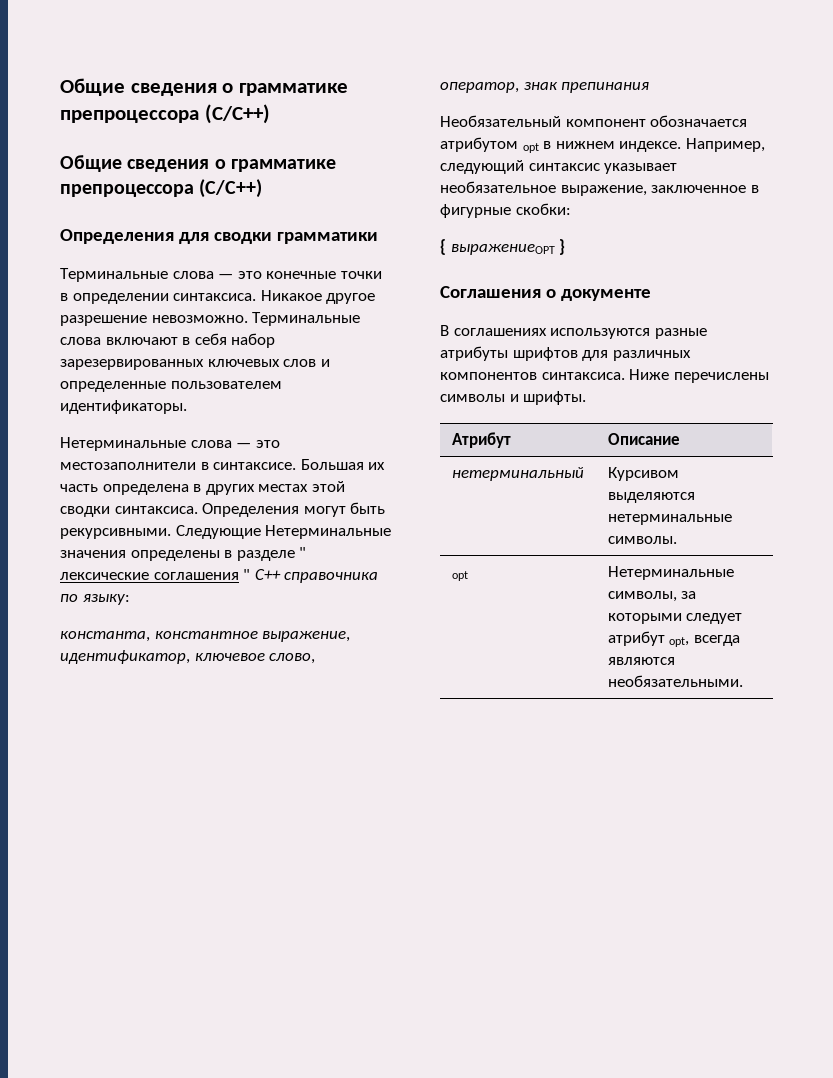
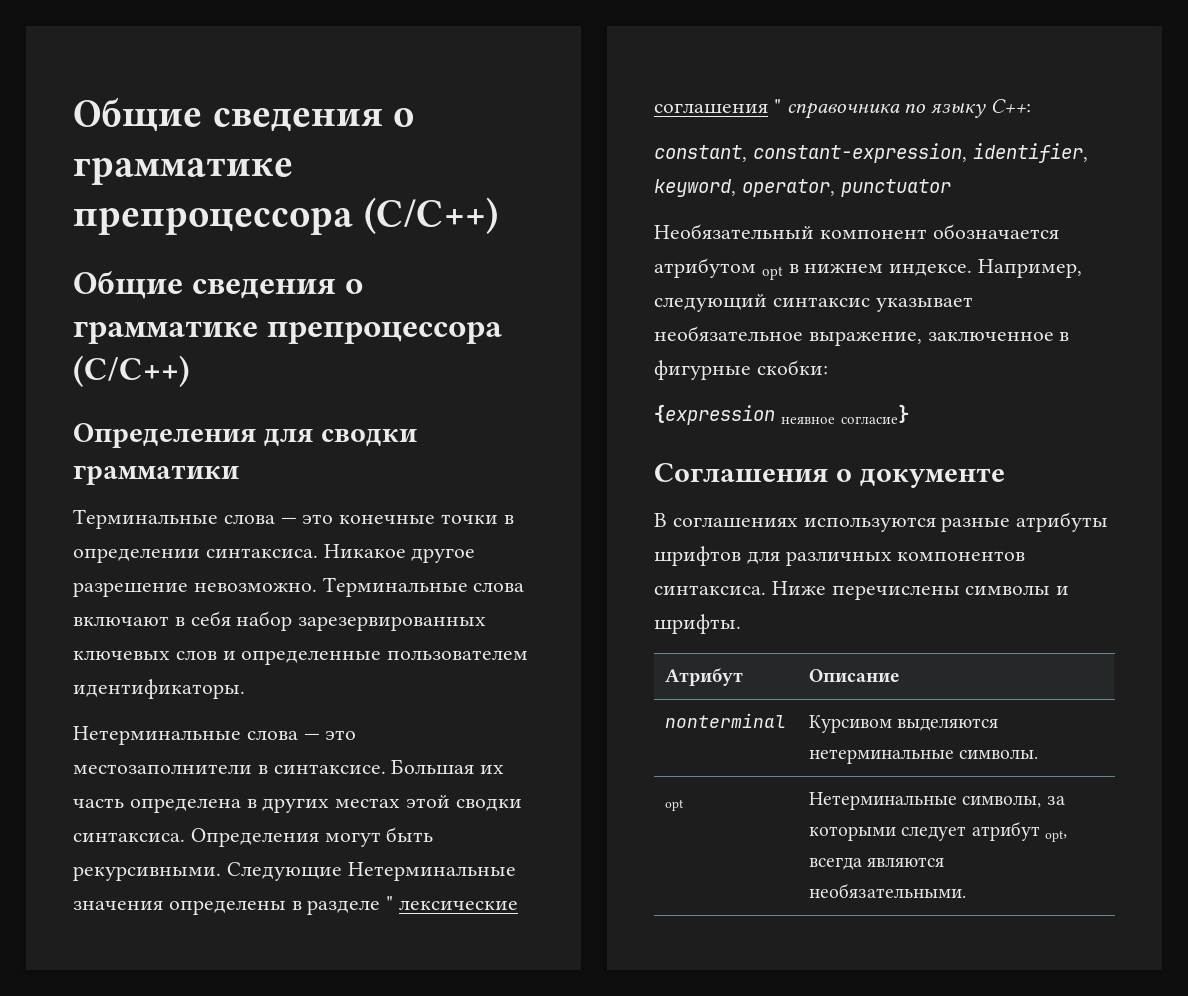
[254,569,281,580] C++ -> (781, 106) none
[82,594,130,605] [60,631,351,642] [60,650,316,664] [440,82,650,93] языку: // константа, константное выражение, идентификатор, ключевое слово, оператор, знак препинания -> [931,99,1032,118] [654,143,1088,163] [654,179,951,197] языку C++: // constant, constant-expression, identifier, keyword, operator, punctuator
[440,239,566,255] { выражениеOPT } -> [654,404,909,425] {expression неявное согласие}
[451,467,584,481] нетерминальный -> [665,713,787,728] nonterminal

